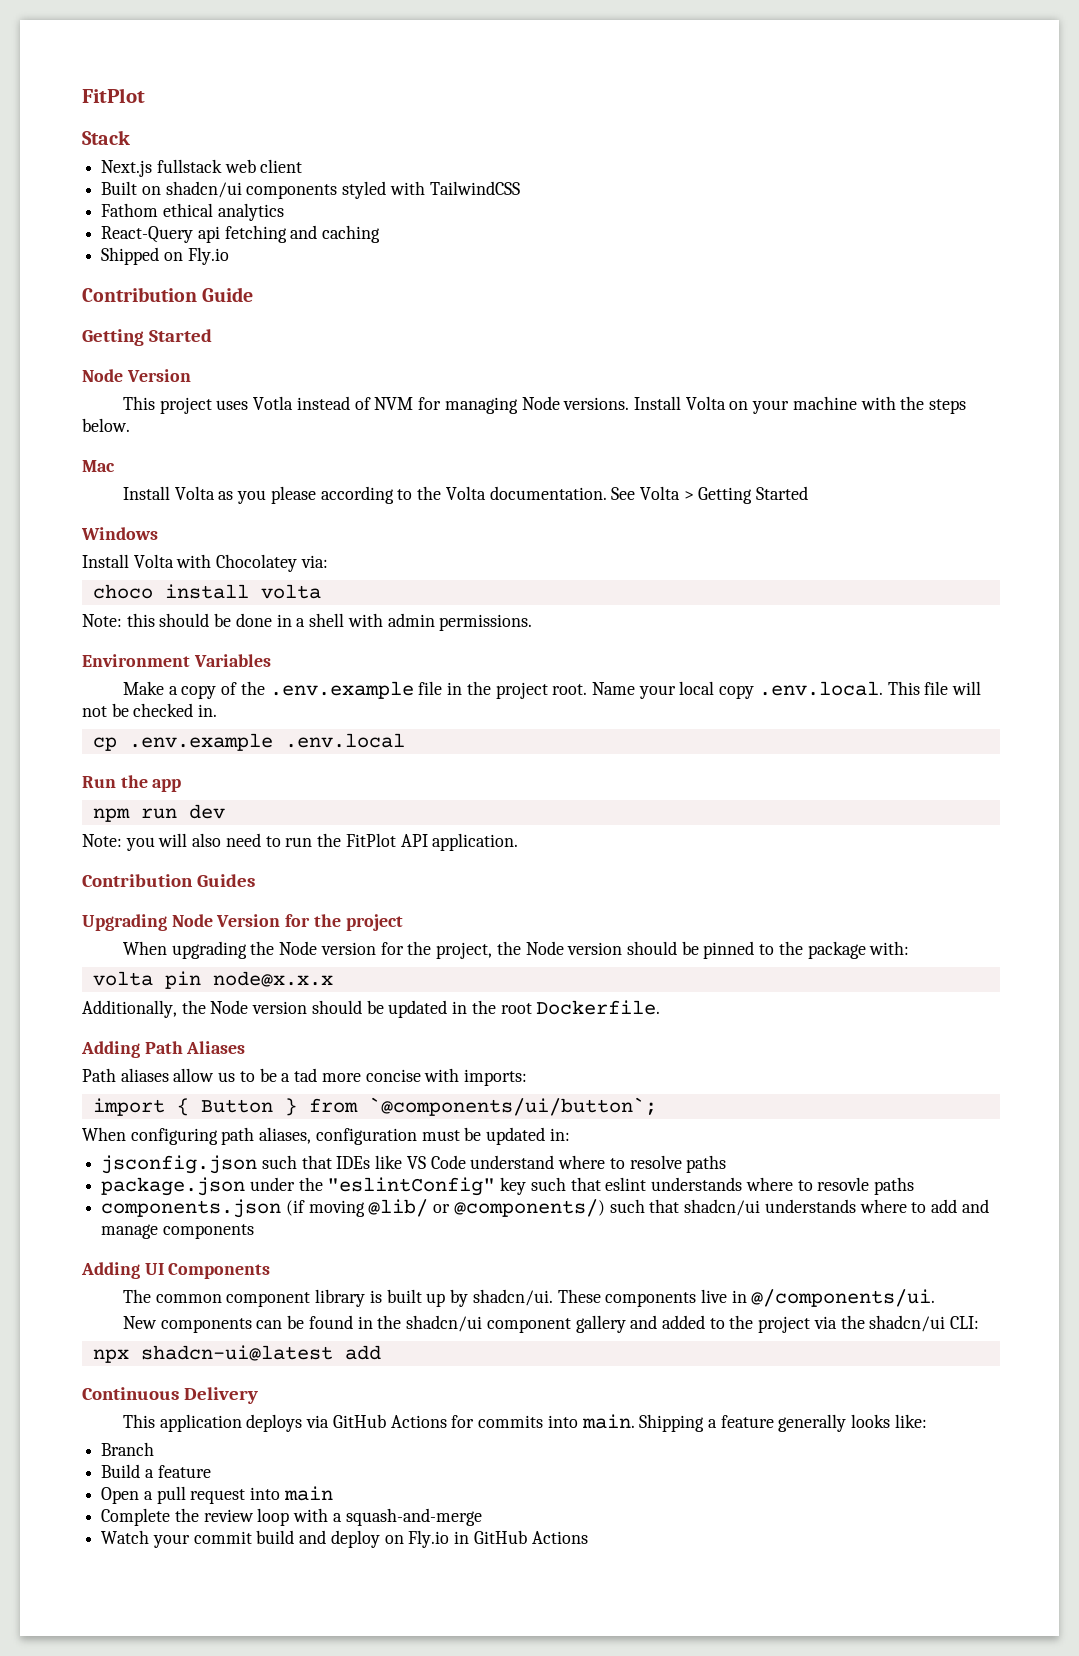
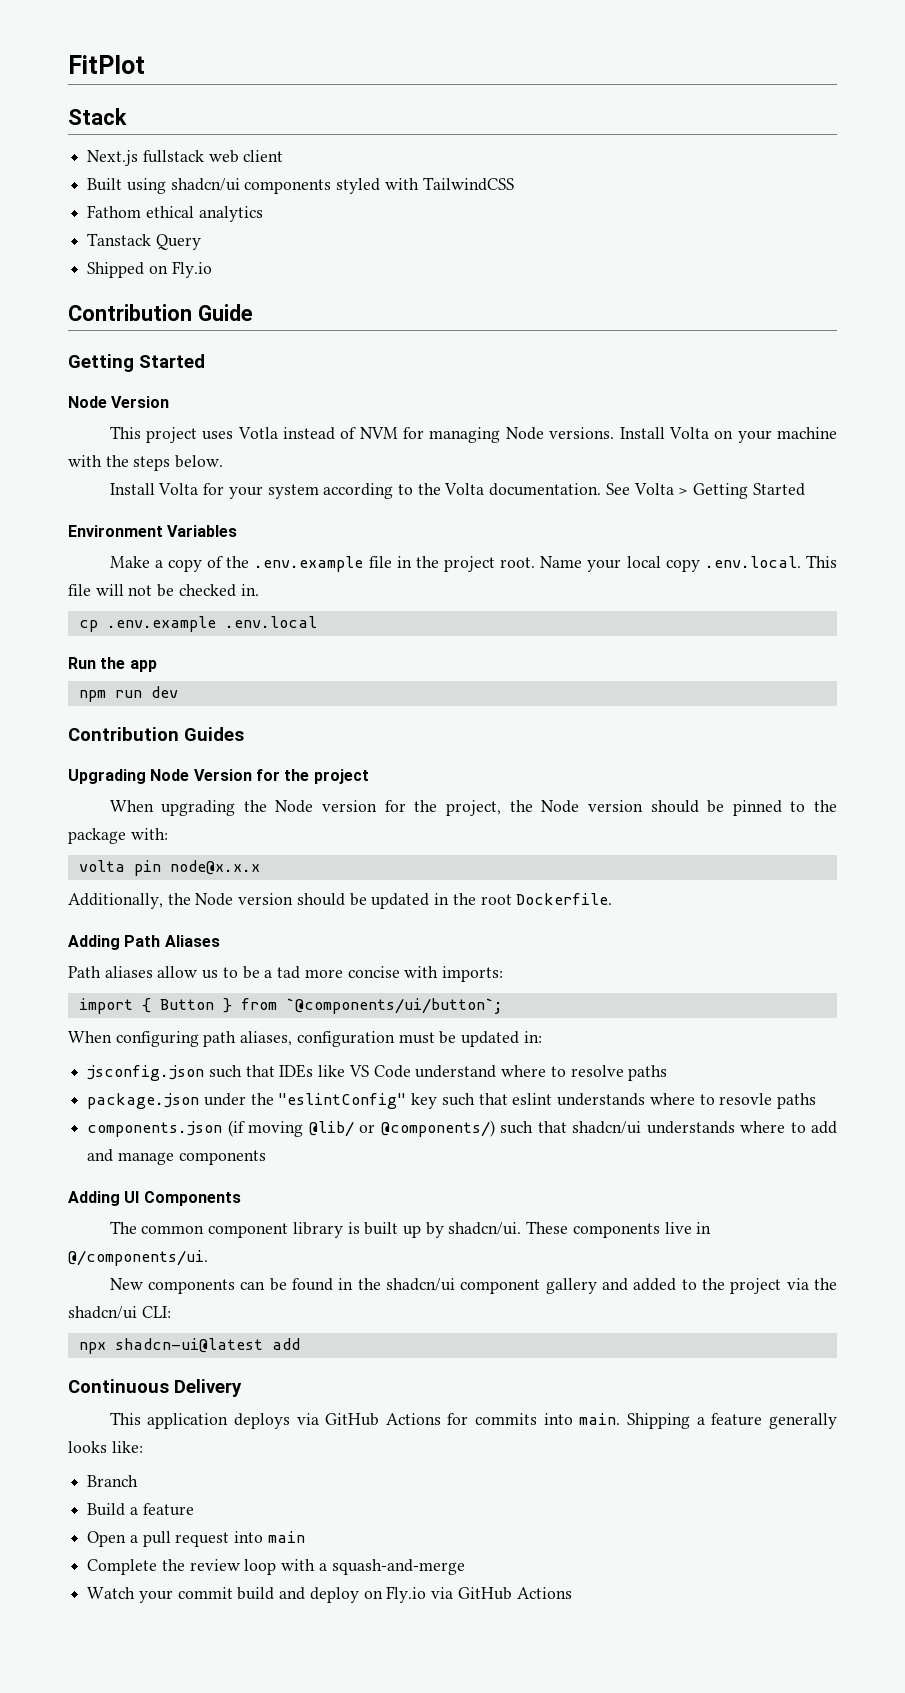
[141,186,161,195] on -> [126,178,166,194] using
[101,225,381,243] React-Query api fetching and caching -> [87,233,201,250] Tanstack Query
[82,460,115,472] [123,486,316,504] // Mac // Install Volta as you please -> [109,483,319,499] // Install Volta for your system
[81,527,158,540] [82,554,328,572] [92,584,321,599] [82,613,533,631] // Windows // Install Volta with Chocolatey via: // choco install volta // Note: this should be done in a shell with admin permissions. -> (805, 489) none
[82,833,519,851] // Note: you will also need to run the FitPlot API application. -> (178, 692) none
[454,1531,470,1544] in -> [431,1587,454,1599] via

